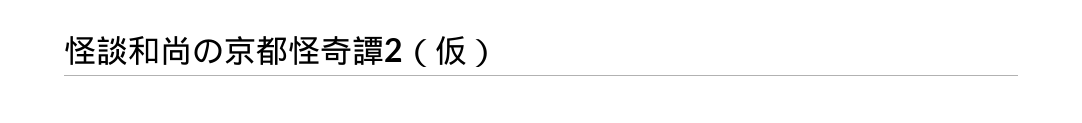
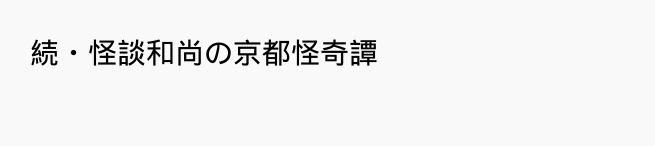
(64, 50) none -> [30,39,88,66] 続・
[384,36,499,67] 2（仮） -> (378, 52) none

